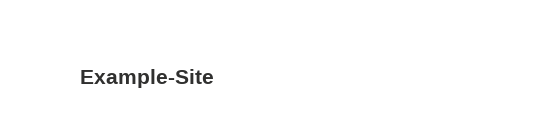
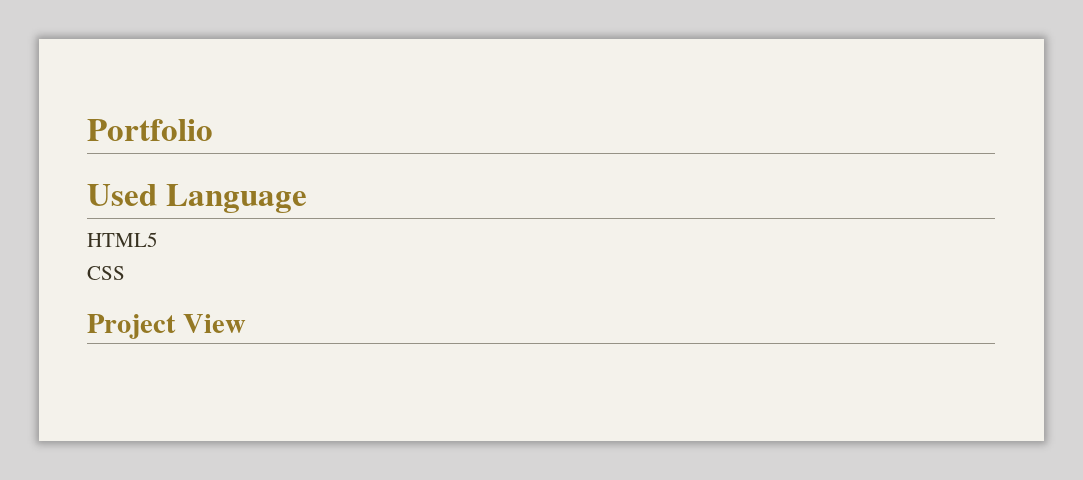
[80,69,214,88] Example-Site -> [87,119,213,141] [87,184,307,213] [87,232,158,247] [87,266,125,280] [87,314,246,339] Portfolio // Used Language // HTML5 // CSS // Project View

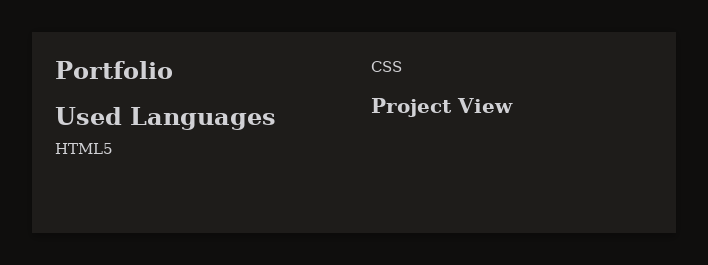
[165,184,307,213] Language -> [130,107,276,130] Languages

